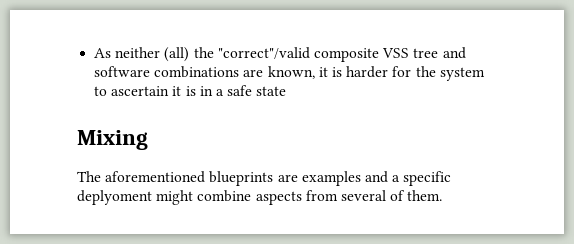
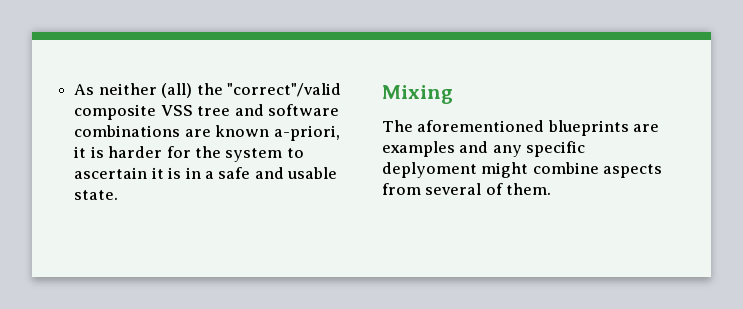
[267,66,315,79] known, -> [215,125,340,141] known a-priori,
[256,86,287,96] state -> [254,167,338,179] [74,190,119,200] and usable state.
[392,175,401,182] a -> [492,145,522,157] any

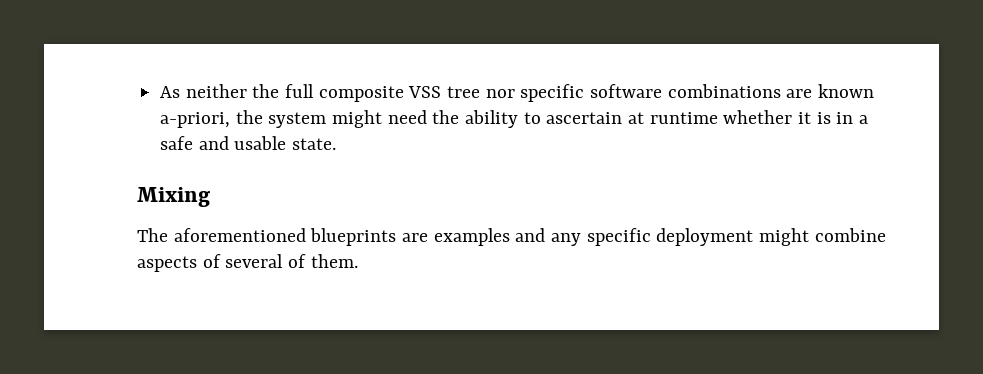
[161,83,341,98] (all) the "correct"/valid -> [252,84,315,98] the full
[234,104,264,116] and -> [485,84,585,102] nor specific
[74,146,304,162] [74,167,148,179] it is harder for the system to ascertain -> [235,110,793,128] the system might need the ability to ascertain at runtime whether
[382,162,477,178] deplyoment -> [656,228,754,246] deployment
[382,183,421,195] from -> [202,254,221,268] of

